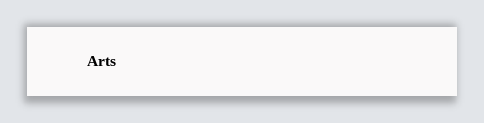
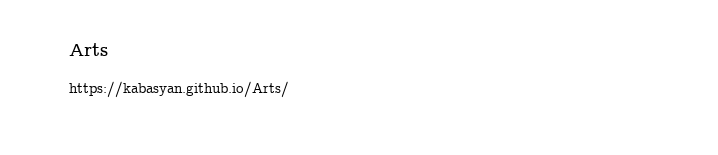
(116, 61) none -> [69,81,289,98] // https://kabasyan.github.io/Arts/

